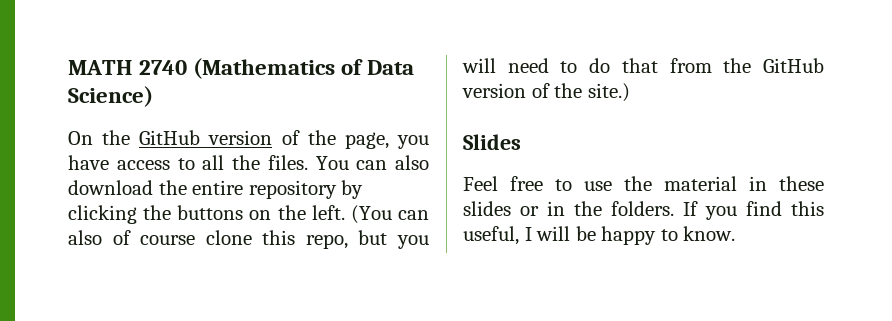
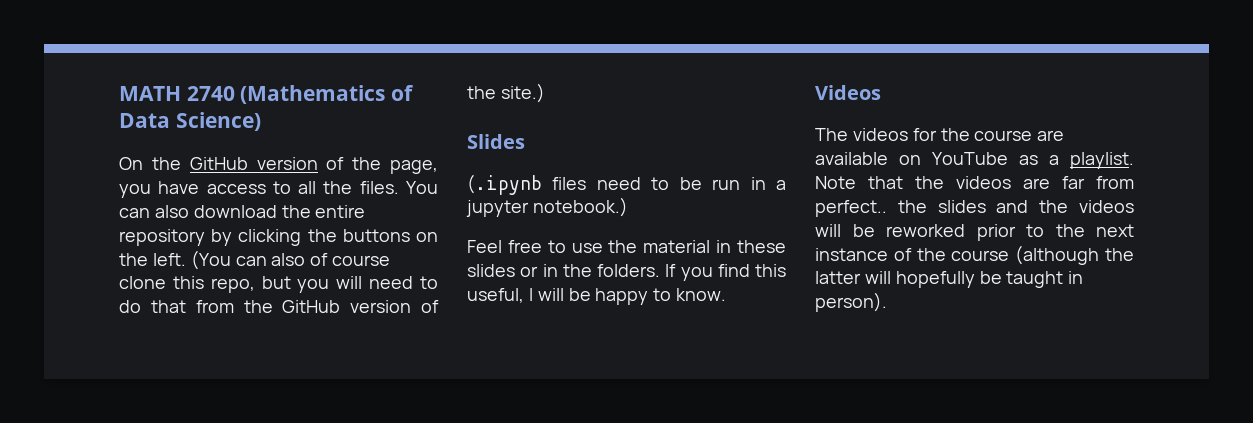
(521, 142) none -> [467,174,786,195] [466,197,628,217] // (.ipynb files need to be run in a jupyter notebook.)
(736, 233) none -> [815,85,881,100] [815,128,1065,141] [815,152,1134,169] [815,176,1134,189] [815,200,1134,217] [815,224,1134,241] [815,245,1134,265] [815,271,1084,288] [815,292,887,312] // Videos // The videos for the course are available on YouTube as a playlist. Note that the videos are far from perfect.. the slides and the videos will be reworked prior to the next instance of the course (although the latter will hopefully be taught in person).

